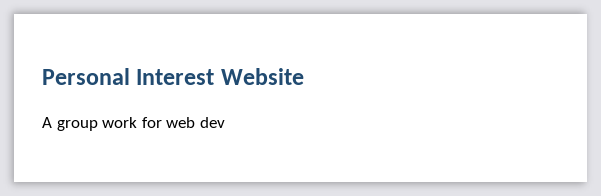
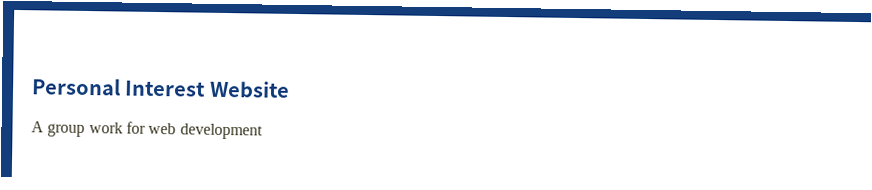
[199,117,225,128] dev -> [179,123,263,140] development

